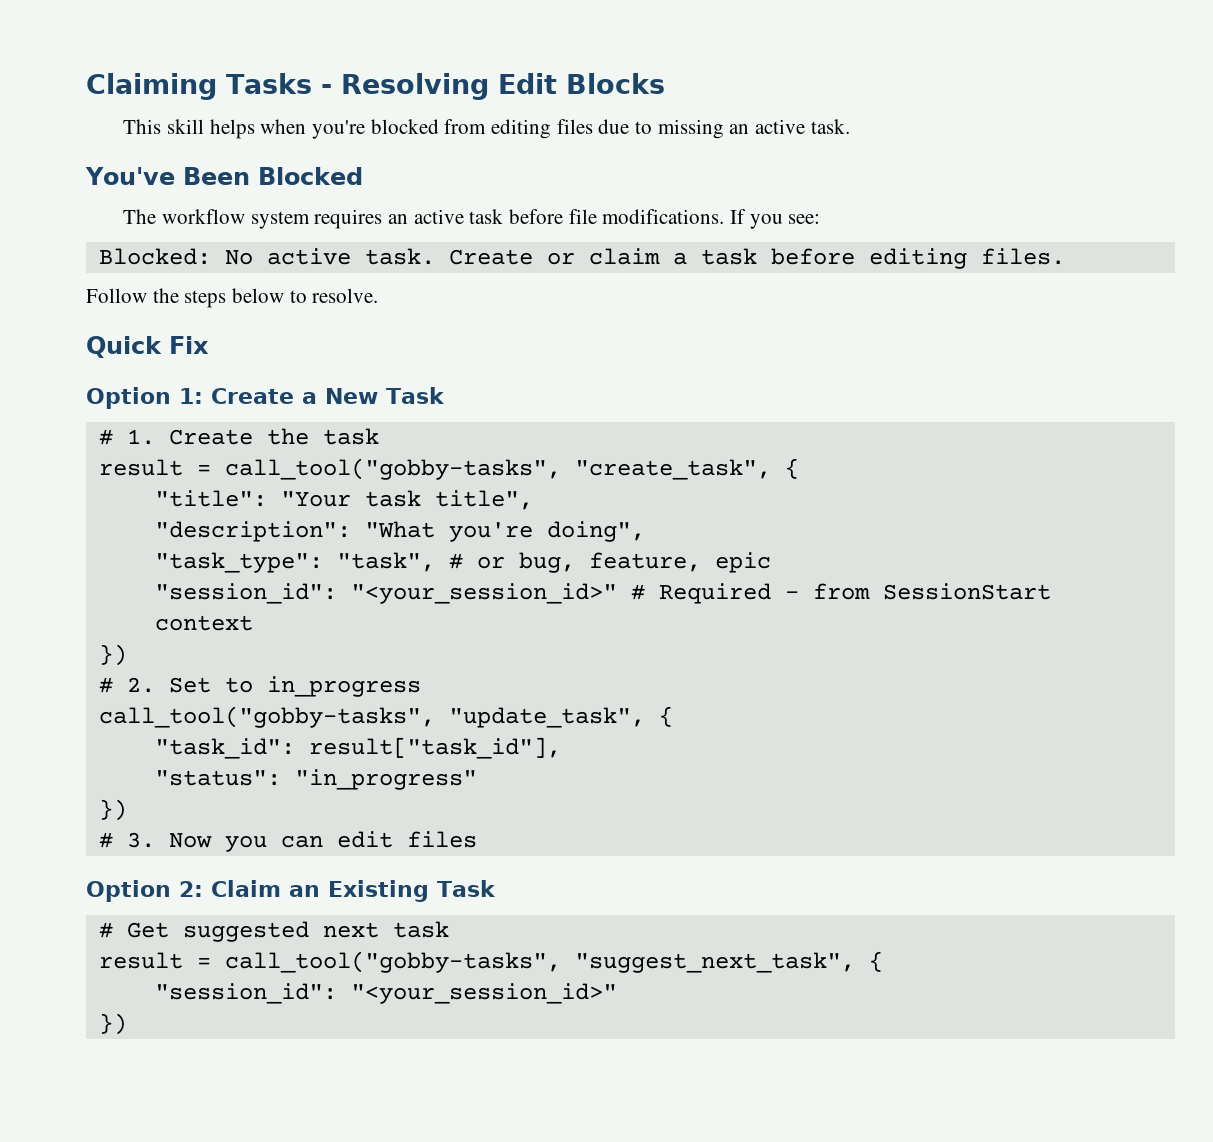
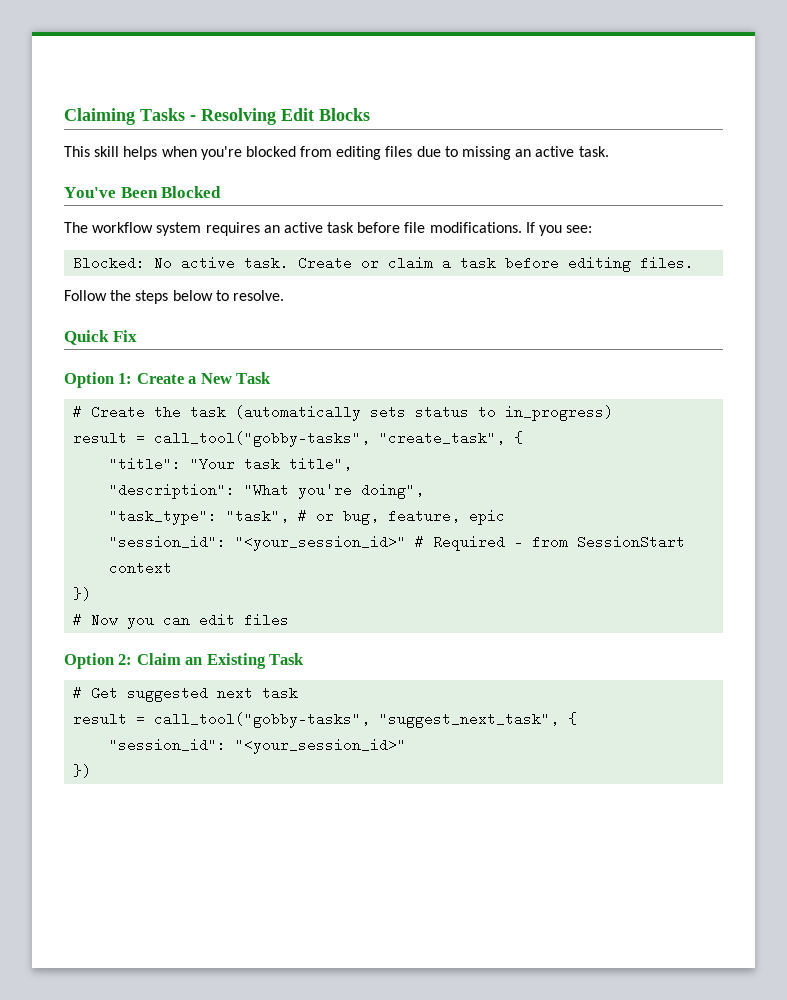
[126,429,155,445] 1. -> (83, 412) none
(379, 436) none -> [235,405,614,421] (automatically sets status to in_progress)
[126,676,421,697] [98,706,673,728] [154,737,561,759] [154,769,477,790] [98,799,127,821] [98,832,155,848] 2. Set to in_progress // call_tool("gobby-tasks", "update_task", { // "task_id": result["task_id"], // "status": "in_progress" // }) // # 3. -> (83, 620) none

